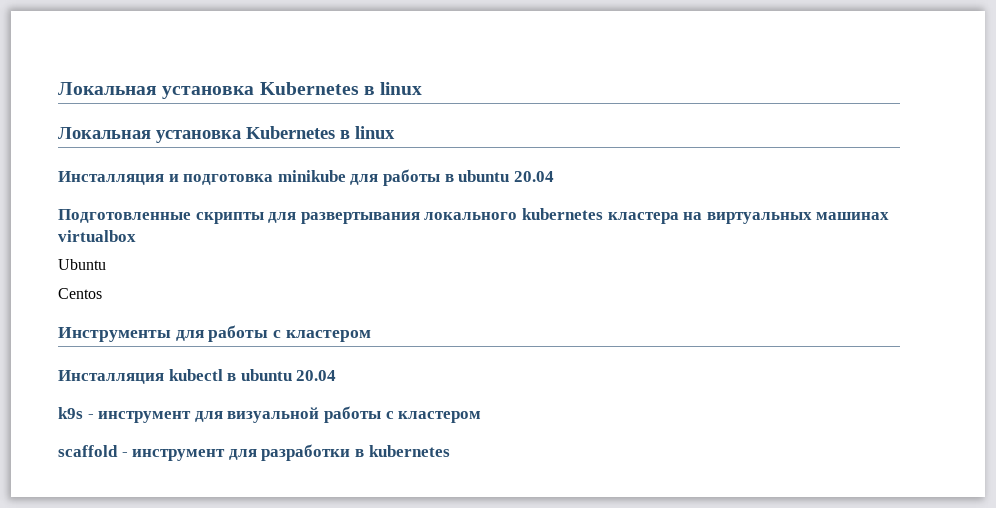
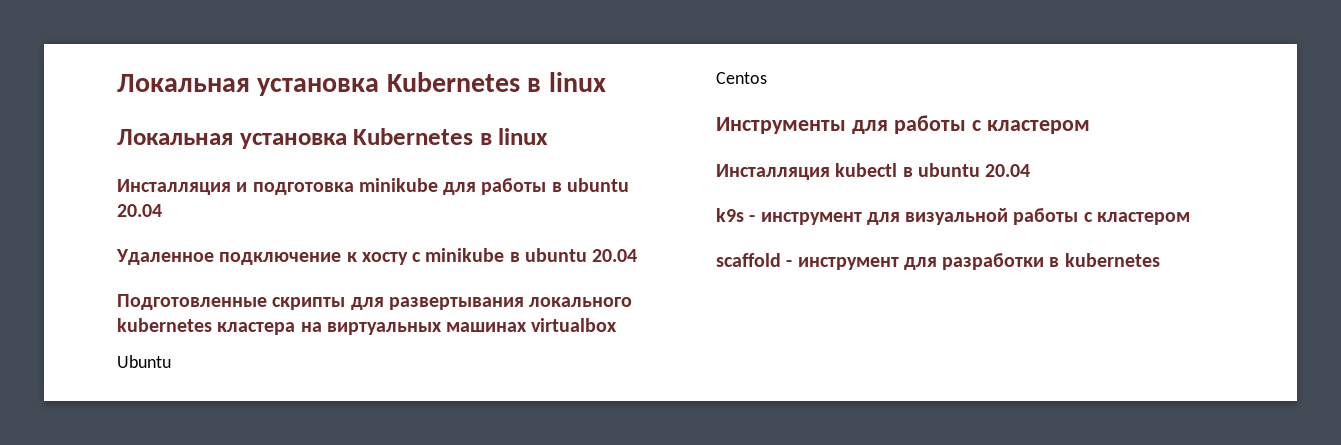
(554, 176) none -> [116,248,638,265] // Удаленное подключение к хосту с minikube в ubuntu 20.04

